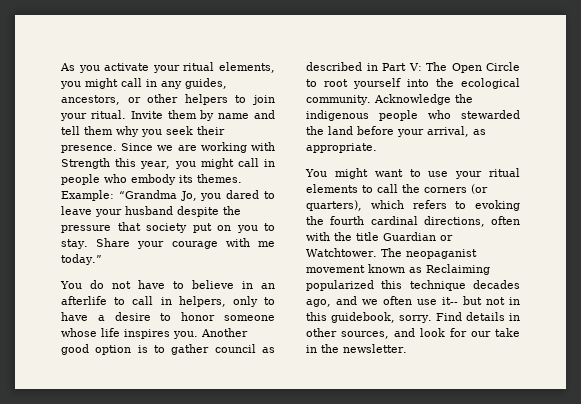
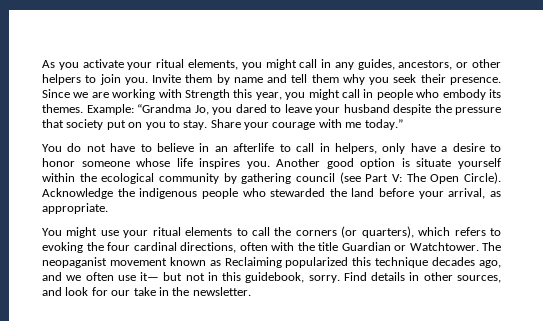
[60,110,126,121] your ritual. -> [124,77,148,85] you.
[264,297,275,305] to -> (406, 148) none
[154,344,275,355] [306,62,520,73] [306,78,520,89] [306,95,371,105] to gather council as described in Part V: The Open Circle to root yourself into the ecological community. -> [416,158,502,169] [42,172,502,184] situate yourself within the ecological community by gathering council (see Part V: The Open Circle).
[374,169,421,177] want to -> (98, 232) none
[330,216,365,225] fourth -> [107,242,130,251] four
[442,297,458,305] it-- -> [140,272,160,281] it—

